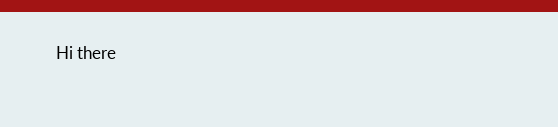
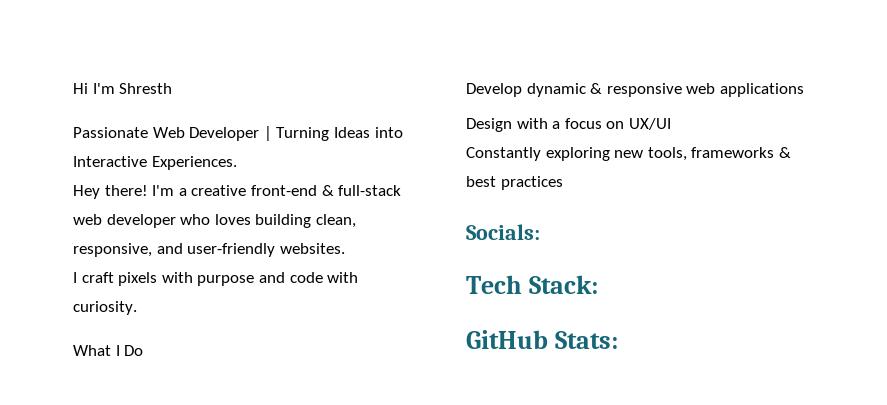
[77,46,117,59] there -> [92,83,173,94] [73,126,403,141] [73,156,237,170] [73,185,402,199] [73,214,356,228] [73,243,345,257] [73,272,359,286] [73,301,137,315] [73,345,144,356] [466,83,804,97] [466,118,671,132] [466,147,791,161] [466,176,563,190] [466,224,540,240] [466,275,598,294] [466,330,618,349] I'm Shresth // Passionate Web Developer | Turning Ideas into Interactive Experiences. // Hey there! I'm a creative front-end & full-stack web developer who loves building clean, responsive, and user-friendly websites. // I craft pixels with purpose and code with curiosity. // What I Do // Develop dynamic & responsive web applications // Design with a focus on UX/UI // Constantly exploring new tools, frameworks & best practices // Socials: // Tech Stack: // GitHub Stats:

